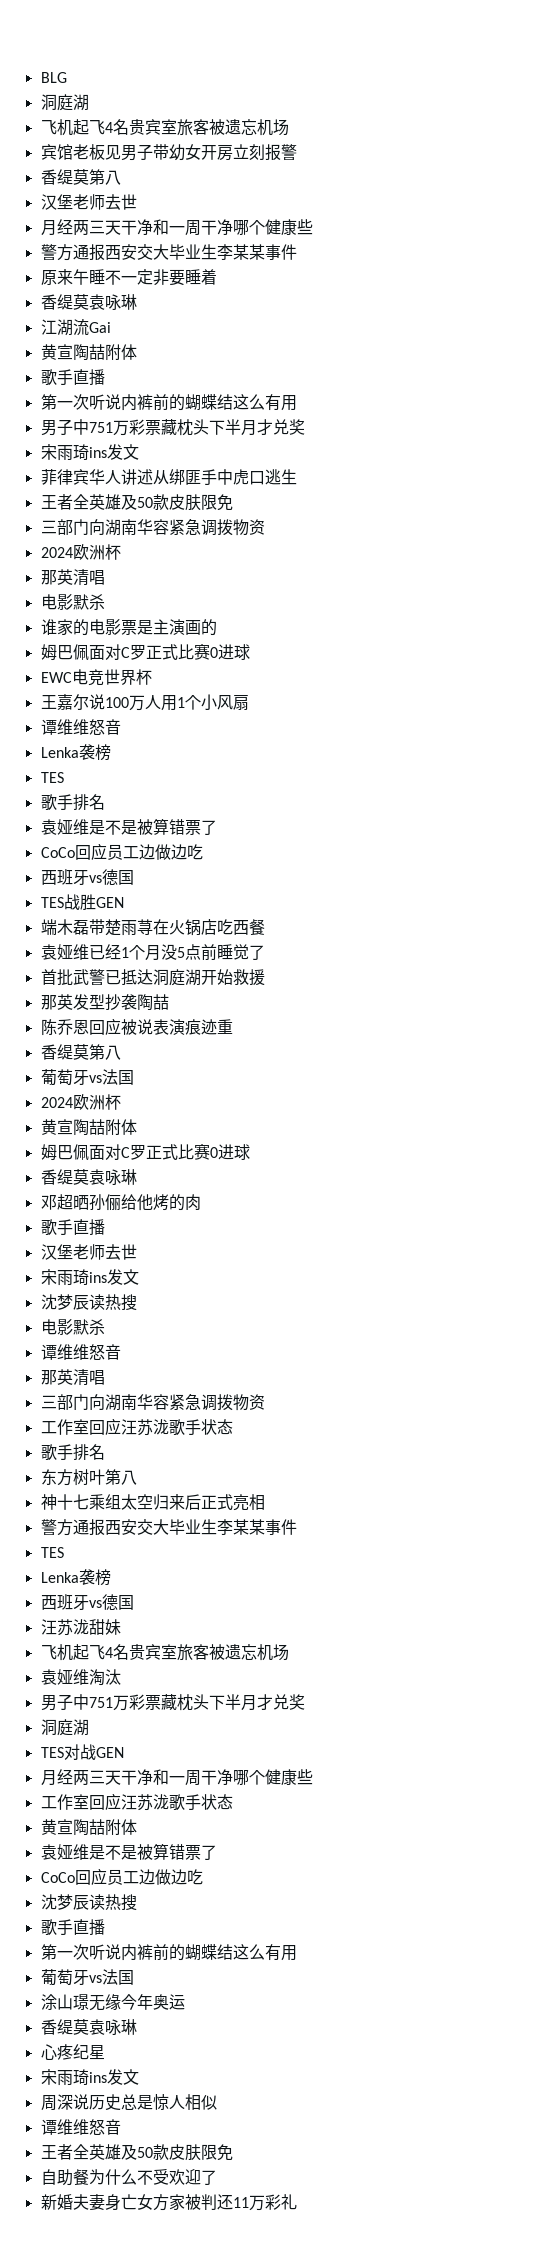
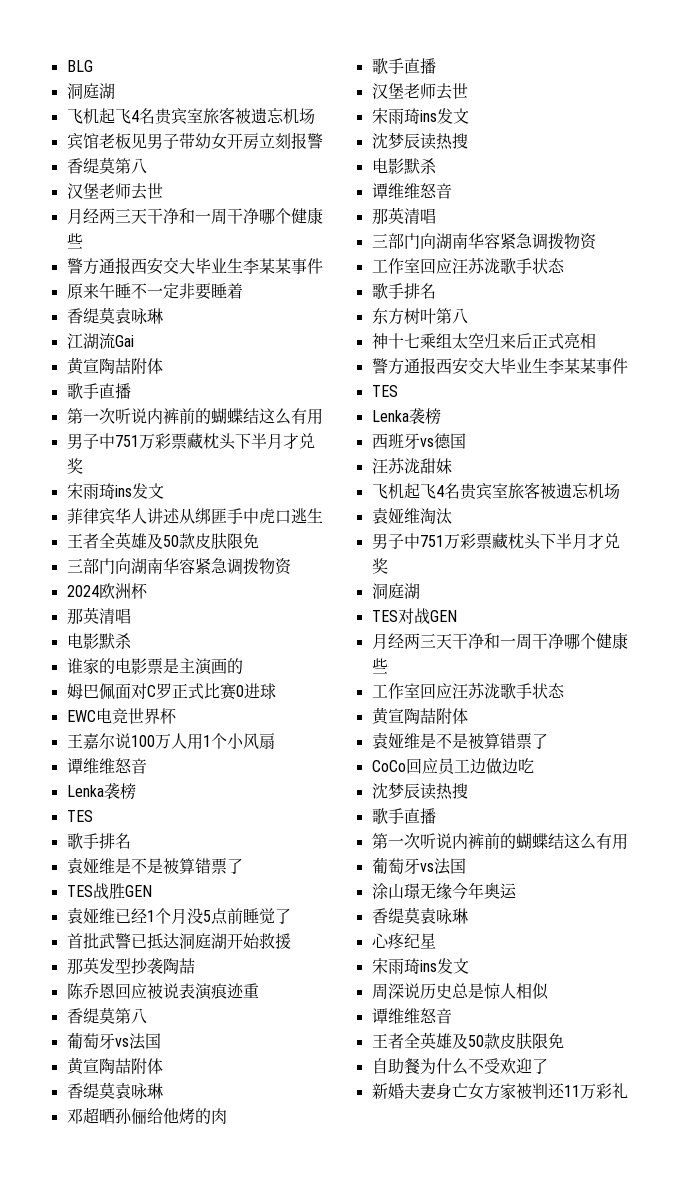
[40,843,203,860] [40,869,134,886] [40,894,124,911] [40,919,265,936] CoCo回应员工边做边吃 // 西班牙vs德国 // TES战胜GEN // 端木磊带楚雨荨在火锅店吃西餐 -> [66,883,152,900] TES战胜GEN
[40,1094,121,1110] [40,1119,137,1136] [40,1143,250,1161] // 2024欧洲杯 // 黄宣陶喆附体 // 姆巴佩面对C罗正式比赛0进球 -> [66,1057,163,1075] // 黄宣陶喆附体

